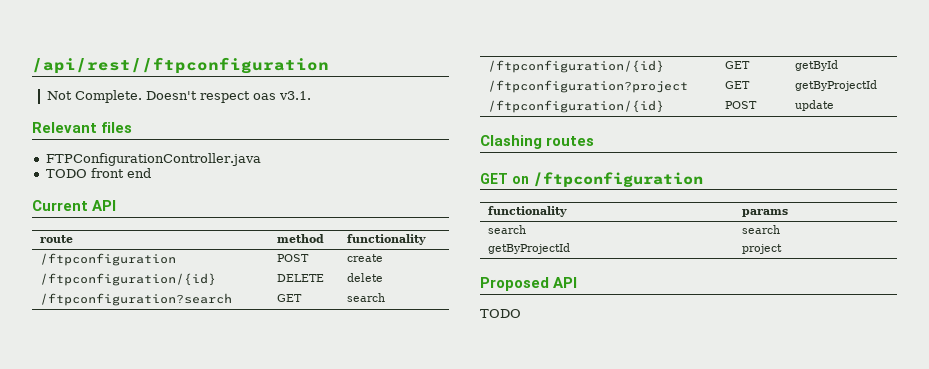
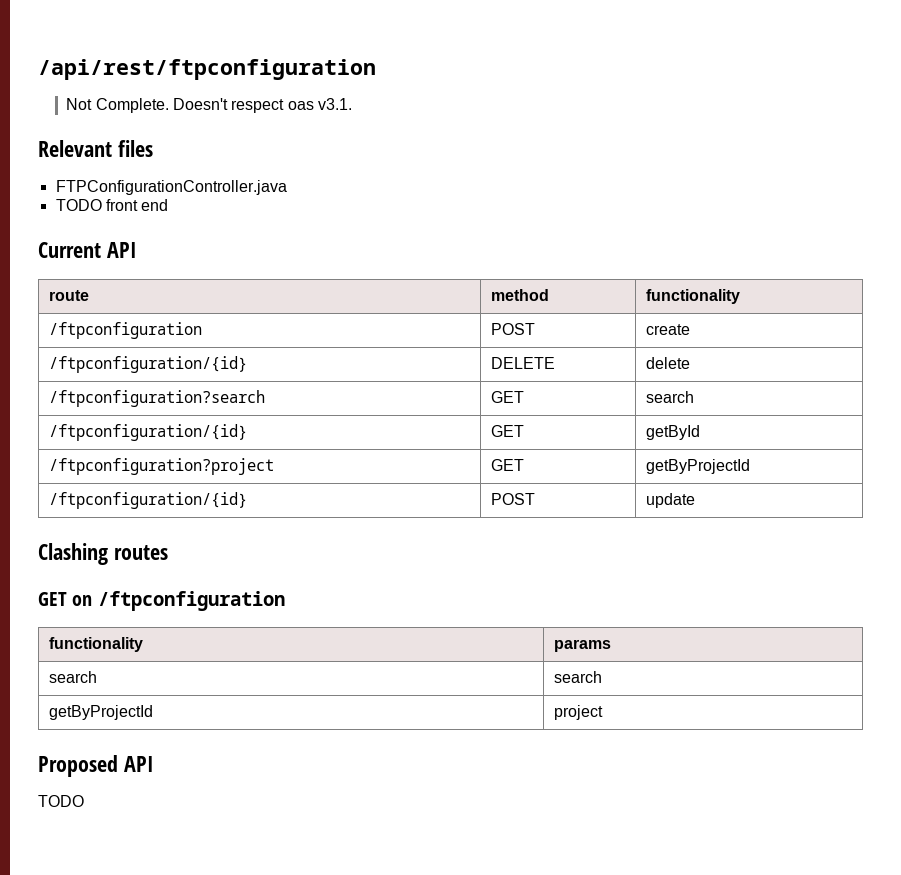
[32,57,329,74] /api/rest//ftpconfiguration -> [38,59,376,80] /api/rest/ftpconfiguration

